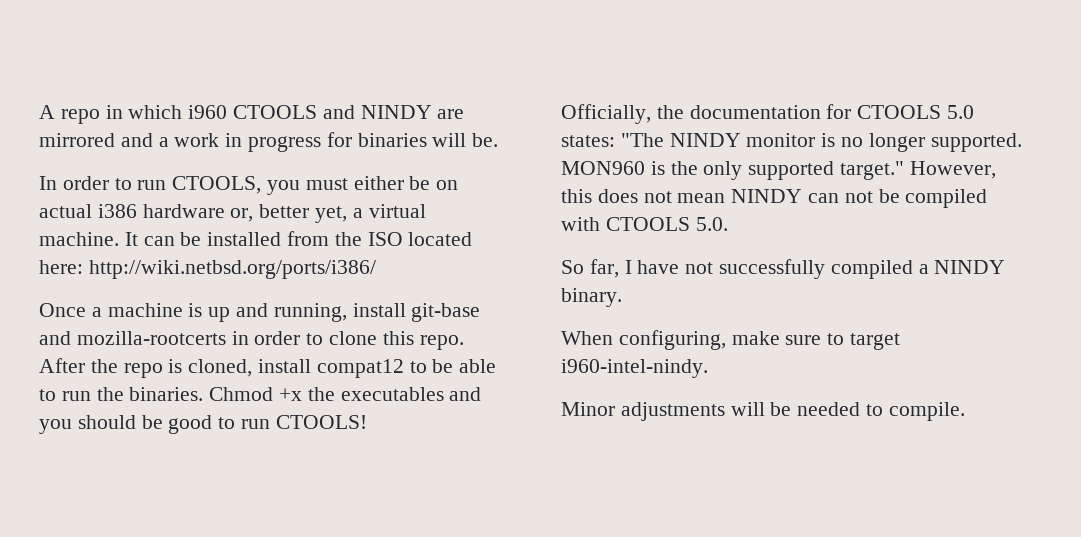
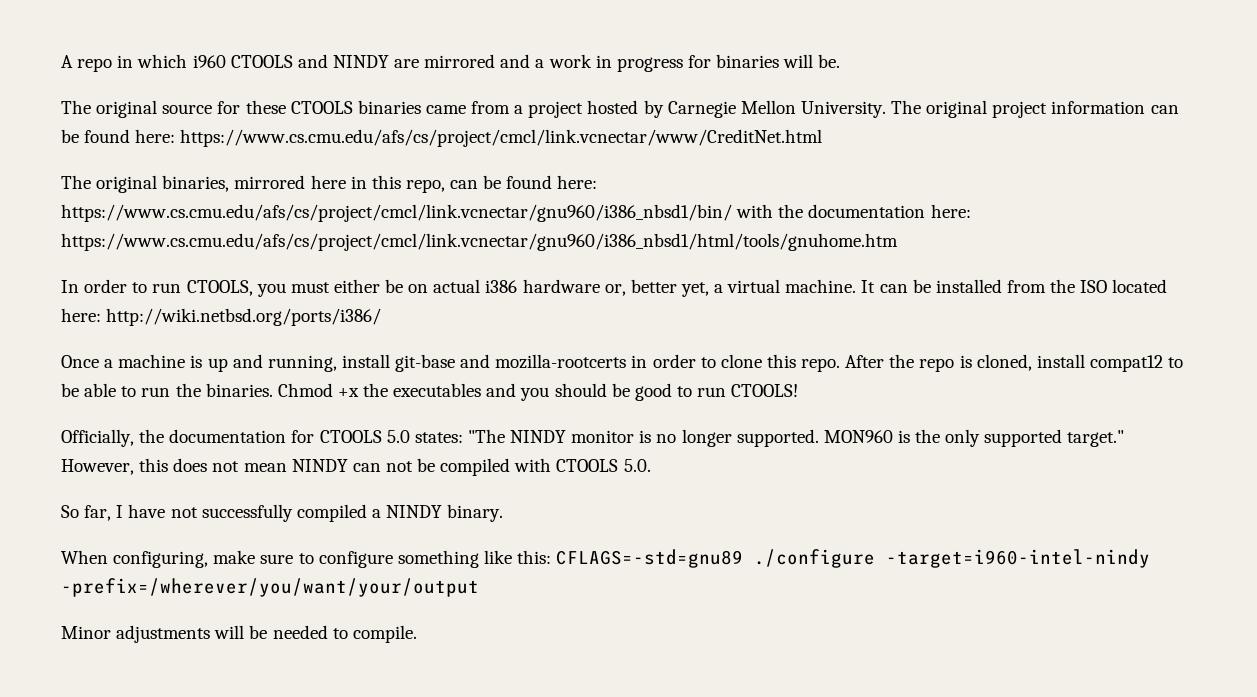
(499, 140) none -> [61,100,1179,118] [61,129,823,147] [61,175,598,193] [61,204,971,222] [61,233,898,251] // The original source for these CTOOLS binaries came from a project hosted by Carnegie Mellon University. The original project information can be found here: https://www.cs.cmu.edu/afs/cs/project/cmcl/link.vcnectar/www/CreditNet.html // The original binaries, mirrored here in this repo, can be found here: https://www.cs.cmu.edu/afs/cs/project/cmcl/link.vcnectar/gnu960/i386_nbsd1/bin/ with the documentation here: https://www.cs.cmu.edu/afs/cs/project/cmcl/link.vcnectar/gnu960/i386_nbsd1/html/tools/gnuhome.htm
[850,333,901,350] [561,359,708,378] target i960-intel-nindy. -> [318,549,1151,568] [61,578,479,597] configure something like this: CFLAGS=-std=gnu89 ./configure -target=i960-intel-nindy -prefix=/wherever/you/want/your/output

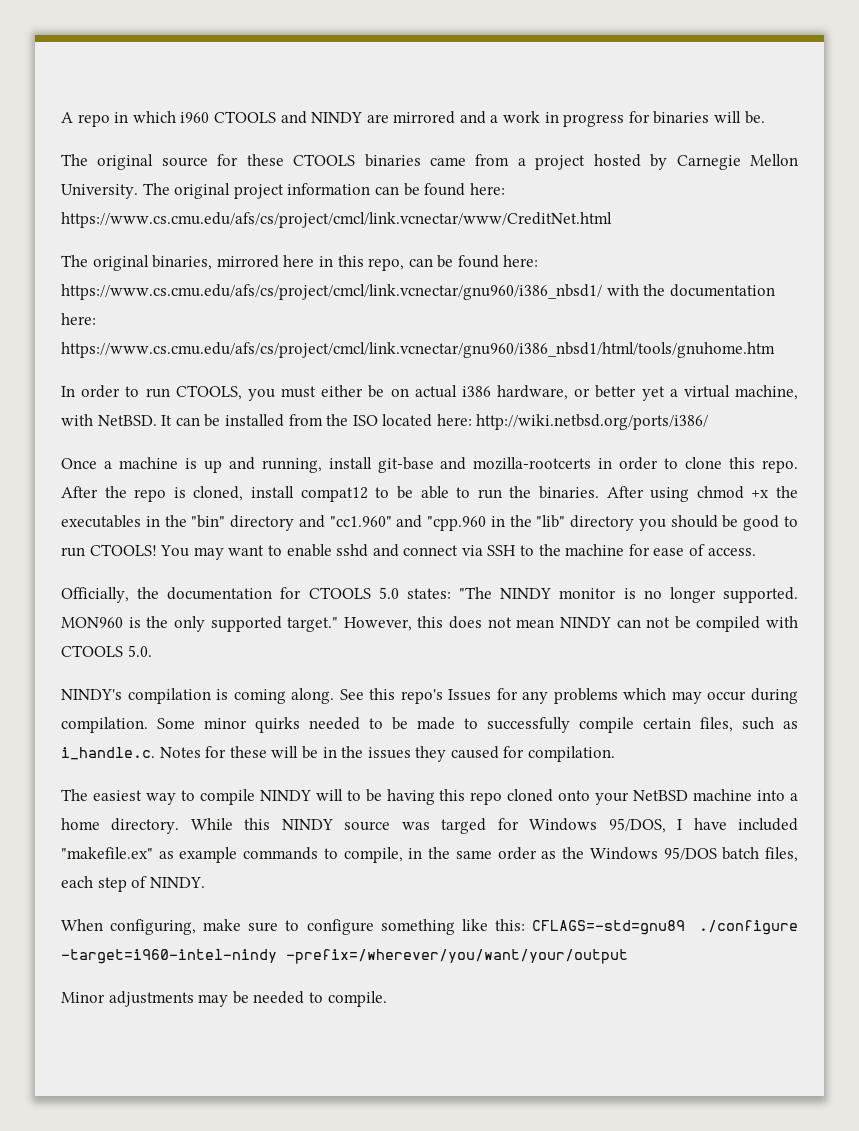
[61,204,732,222] https://www.cs.cmu.edu/afs/cs/project/cmcl/link.vcnectar/gnu960/i386_nbsd1/bin/ -> [61,284,602,300] https://www.cs.cmu.edu/afs/cs/project/cmcl/link.vcnectar/gnu960/i386_nbsd1/
[522,279,857,297] hardware or, better yet, a virtual machine. -> [497,385,798,401] [61,414,157,426] hardware, or better yet a virtual machine, with NetBSD.
[277,383,517,397] Chmod +x the executables and -> [606,486,798,502] [61,515,635,531] After using chmod +x the executables in the "bin" directory and "cc1.960" and "cpp.960 in the "lib" directory
(799, 390) none -> [160,544,756,560] You may want to enable sshd and connect via SSH to the machine for ease of access.
[61,504,504,522] So far, I have not successfully compiled a NINDY binary. -> [61,688,798,704] [61,717,798,733] [61,746,616,762] [61,789,799,805] [61,818,798,834] [61,847,799,863] [61,876,205,892] NINDY's compilation is coming along. See this repo's Issues for any problems which may occur during compilation. Some minor quirks needed to be made to successfully compile certain files, such as i_handle.c. Notes for these will be in the issues they caused for compilation. // The easiest way to compile NINDY will to be having this repo cloned onto your NetBSD machine into a home directory. While this NINDY source was targed for Windows 95/DOS, I have included "makefile.ex" as example commands to compile, in the same order as the Windows 95/DOS batch files, each step of NINDY.
[214,625,245,639] will -> [198,994,229,1007] may

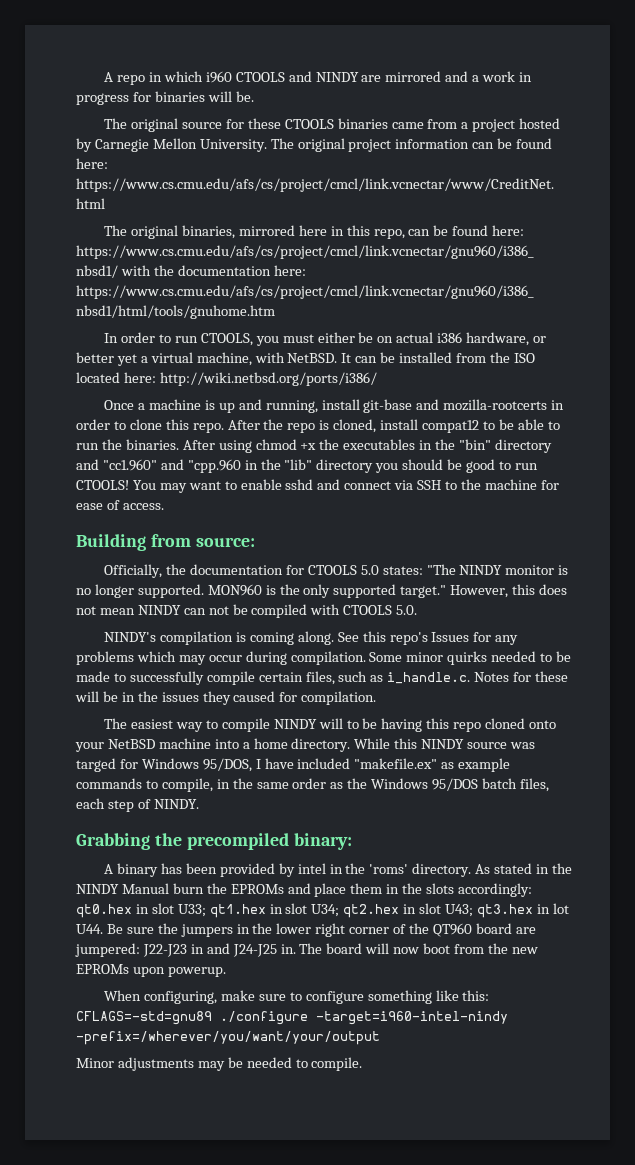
(756, 552) none -> [76,534,255,551] // Building from source:
(205, 882) none -> [76,833,352,850] [104,863,572,877] [76,883,533,897] [76,903,569,918] [76,923,536,937] [75,943,538,957] [76,964,226,977] // Grabbing the precompiled binary: // A binary has been provided by intel in the 'roms' directory. As stated in the NINDY Manual burn the EPROMs and place them in the slots accordingly: qt0.hex in slot U33; qt1.hex in slot U34; qt2.hex in slot U43; qt3.hex in lot U44. Be sure the jumpers in the lower right corner of the QT960 board are jumpered: J22-J23 in and J24-J25 in. The board will now boot from the new EPROMs upon powerup.

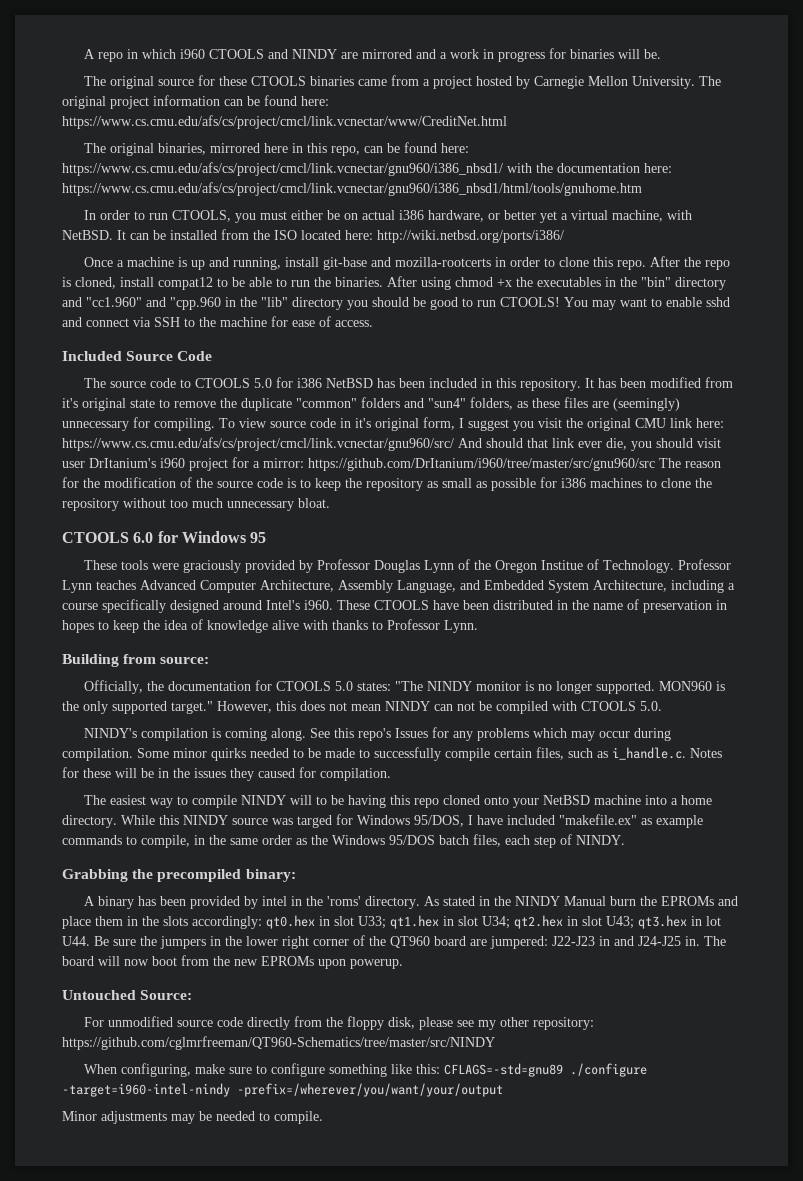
(164, 506) none -> [62,351,213,361] [84,377,734,391] [62,397,680,411] [62,417,724,431] [62,437,721,451] [62,457,721,471] [62,477,712,491] [62,498,330,511] [62,531,267,543] [84,559,732,573] [62,580,735,593] [62,599,727,613] [62,619,478,633] // Included Source Code // The source code to CTOOLS 5.0 for i386 NetBSD has been included in this repository. It has been modified from it's original state to remove the duplicate "common" folders and "sun4" folders, as these files are (seemingly) unnecessary for compiling. To view source code in it's original form, I suggest you visit the original CMU link here: https://www.cs.cmu.edu/afs/cs/project/cmcl/link.vcnectar/gnu960/src/ And should that link ever die, you should visit user DrItanium's i960 project for a mirror: https://github.com/DrItanium/i960/tree/master/src/gnu960/src The reason for the modification of the source code is to keep the repository as small as possible for i386 machines to clone the repository without too much unnecessary bloat. // CTOOLS 6.0 for Windows 95 // These tools were graciously provided by Professor Douglas Lynn of the Oregon Institue of Technology. Professor Lynn teaches Advanced Computer Architecture, Assembly Language, and Embedded System Architecture, including a course specifically designed around Intel's i960. These CTOOLS have been distributed in the name of preservation in hopes to keep the idea of knowledge alive with thanks to Professor Lynn.
(226, 972) none -> [62,990,193,1000] [84,1016,595,1030] [62,1036,495,1050] // Untouched Source: // For unmodified source code directly from the floppy disk, please see my other repository: https://github.com/cglmrfreeman/QT960-Schematics/tree/master/src/NINDY

